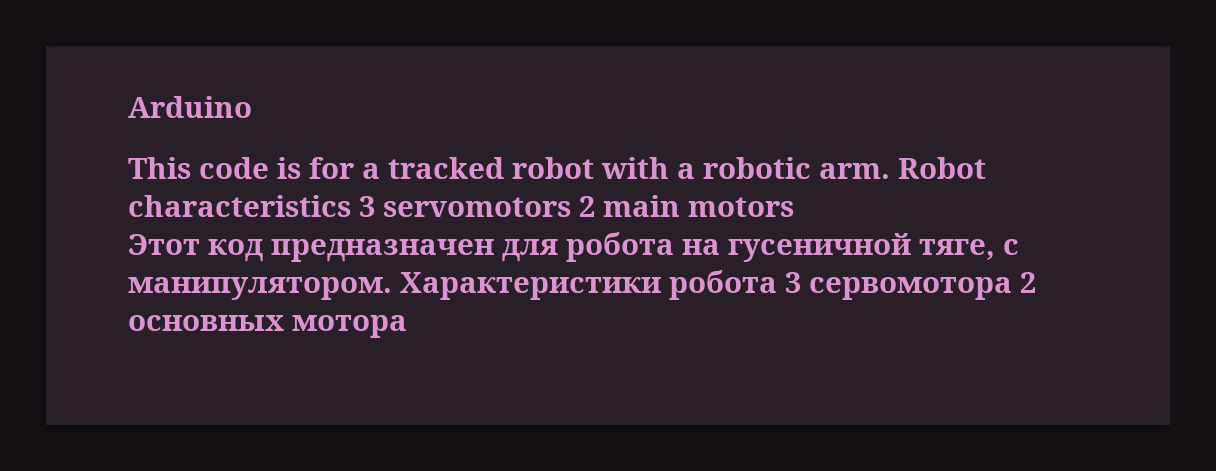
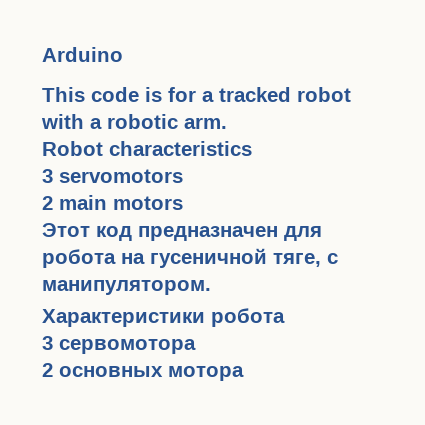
(890, 171) none -> (227, 123) //
(351, 206) none -> (252, 148) //
(571, 207) none -> (183, 176) //
(392, 288) none -> (211, 287) //
(777, 285) none -> (285, 317) //
(1012, 288) none -> (196, 346) //

